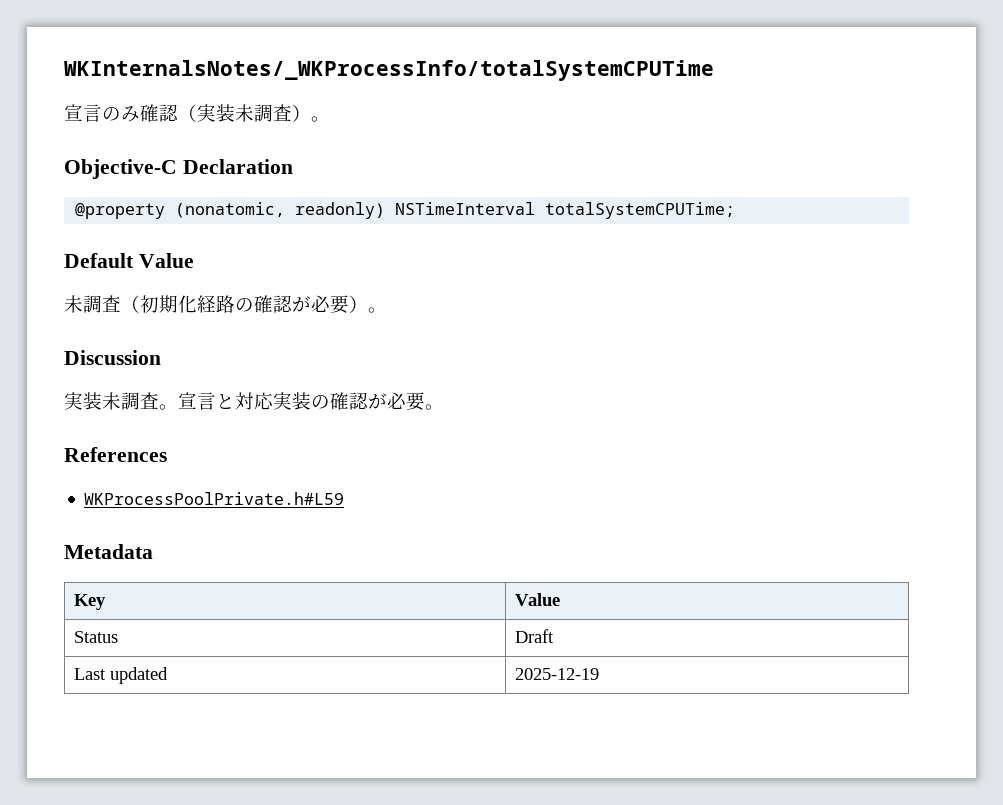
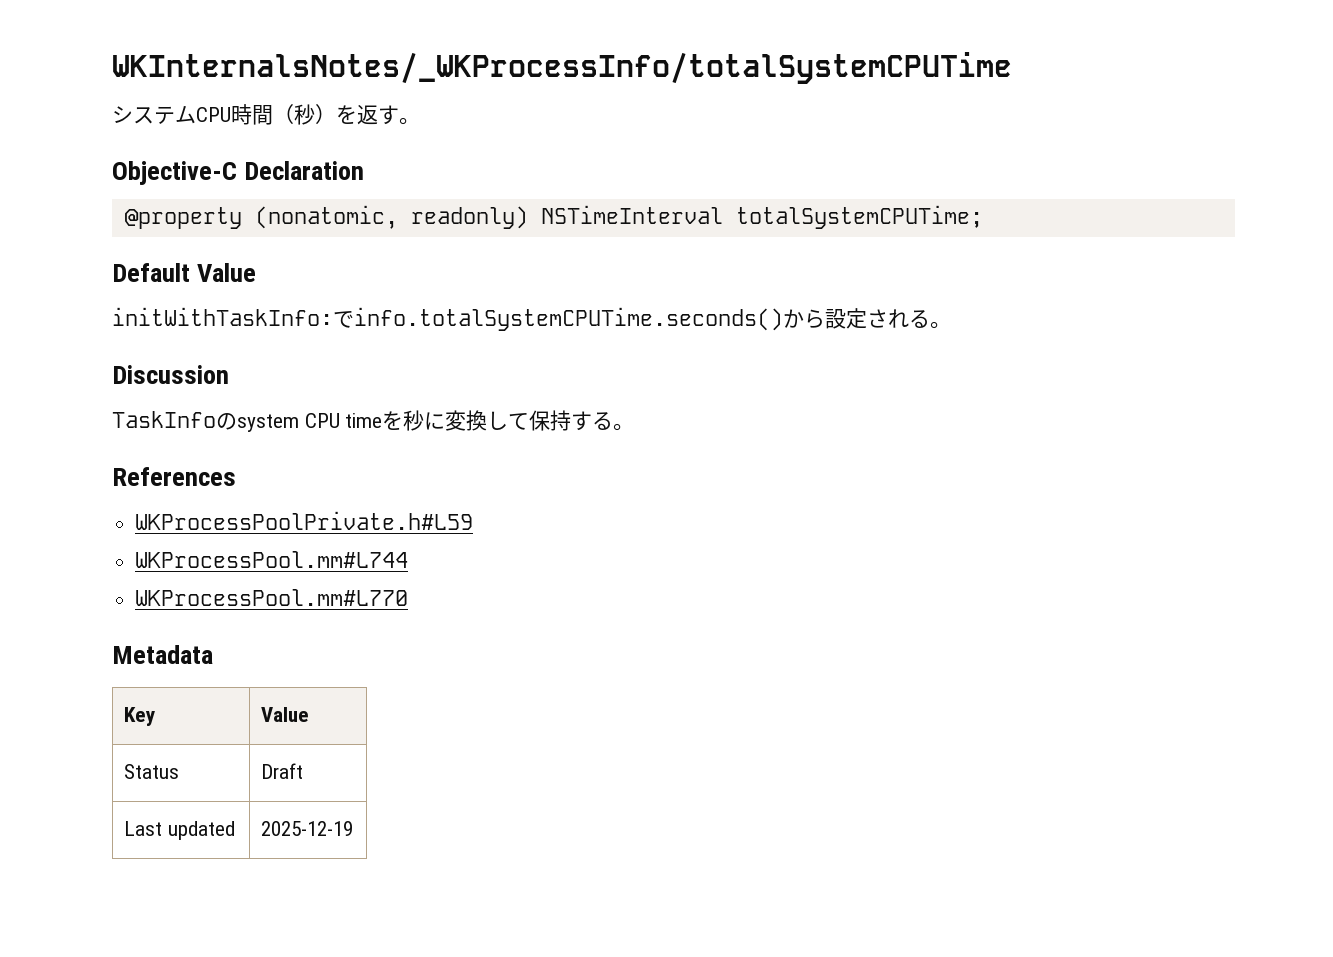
[64,104,311,122] 宣言のみ確認（実装未調査） -> [112,104,399,125] システムCPU時間（秒）を返す
[64,295,387,314] [64,350,161,365] [64,392,425,411] 未調査（初期化経路の確認が必要）。 // Discussion // 実装未調査。宣言と対応実装の確認が必要 -> [112,307,951,331] [112,365,229,384] [112,410,614,432] initWithTaskInfo:でinfo.totalSystemCPUTime.seconds()から設定される。 // Discussion // TaskInfoのsystem CPU timeを秒に変換して保持する
(345, 498) none -> [135,551,409,568] [135,589,409,606] // WKProcessPool.mm#L744 // WKProcessPool.mm#L770

